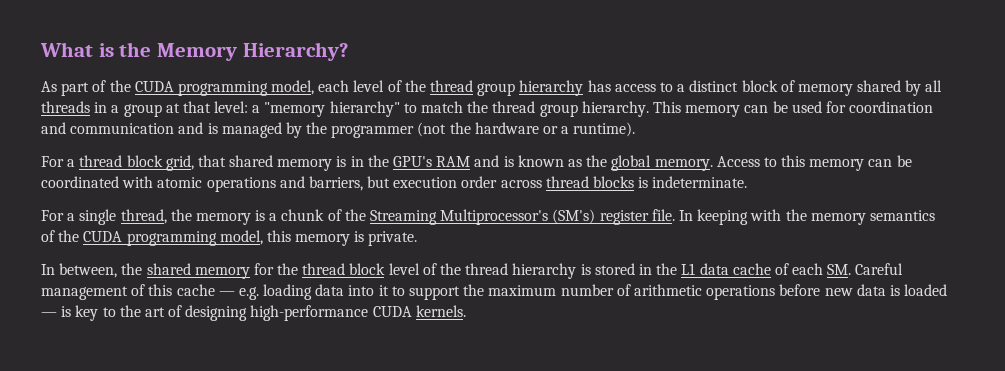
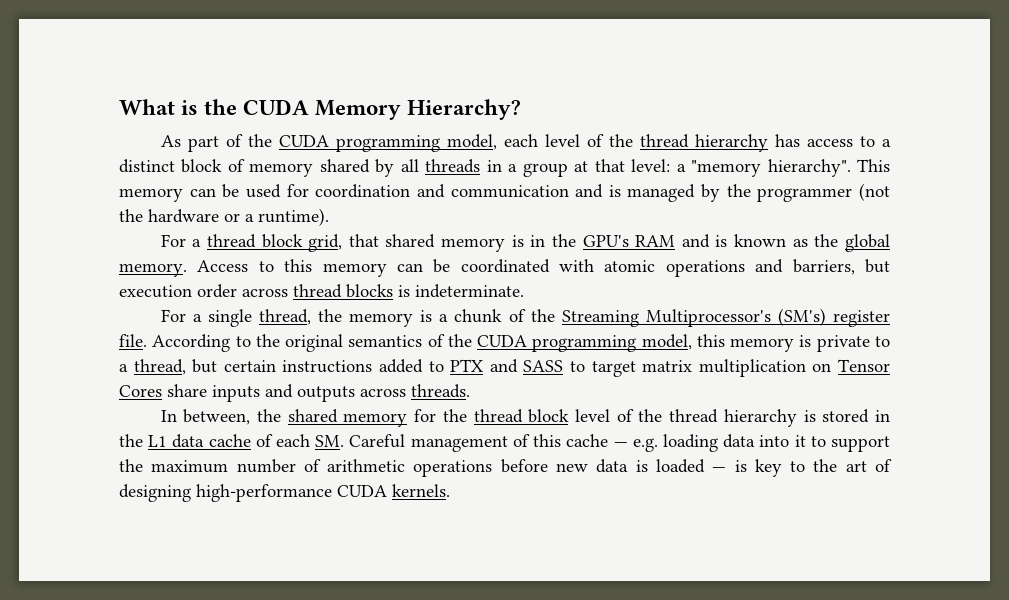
(152, 49) none -> [243,99,310,115] CUDA
[477,83,516,96] group -> (689, 141) none
[329,101,649,117] hierarchy" to match the thread group hierarchy. -> [767,159,851,177] hierarchy".
[678,209,866,225] In keeping with the memory -> [152,334,344,352] According to the original
[368,231,418,246] private. -> [816,335,890,352] [119,359,891,377] [119,384,470,402] private to a thread, but certain instructions added to PTX and SASS to target matrix multiplication on Tensor Cores share inputs and outputs across threads.

